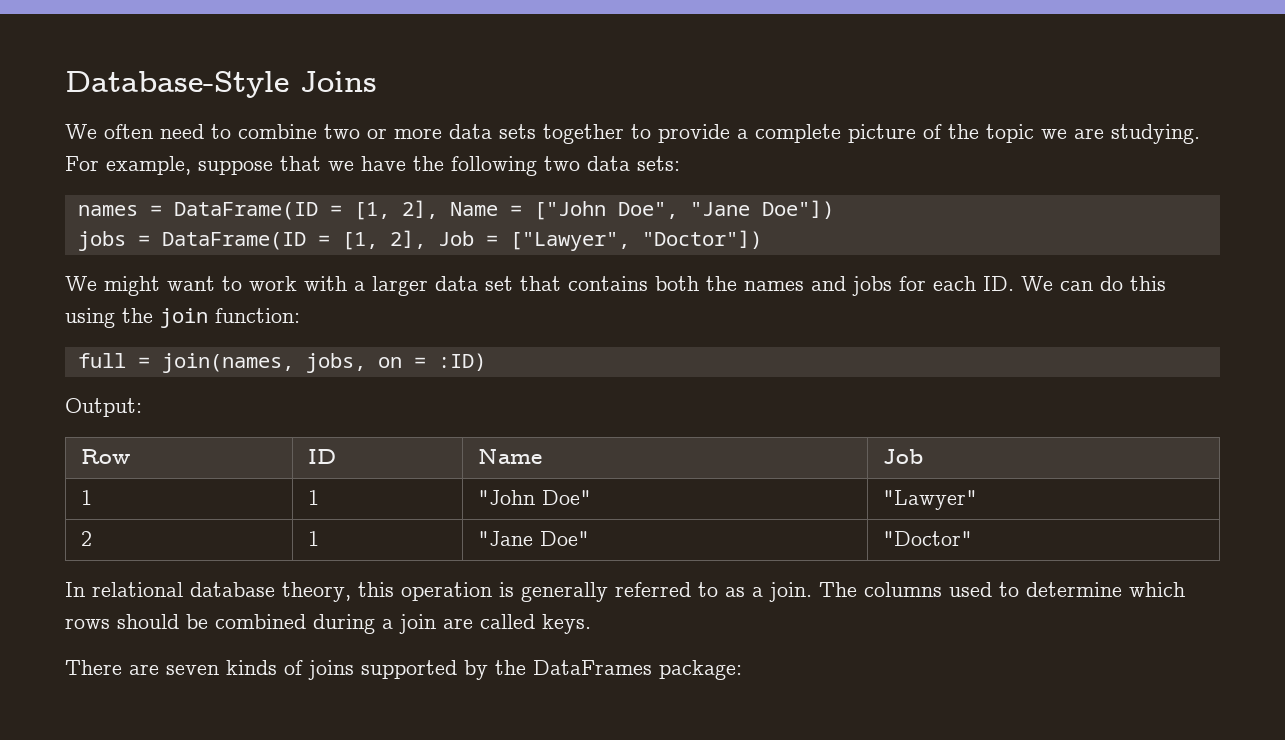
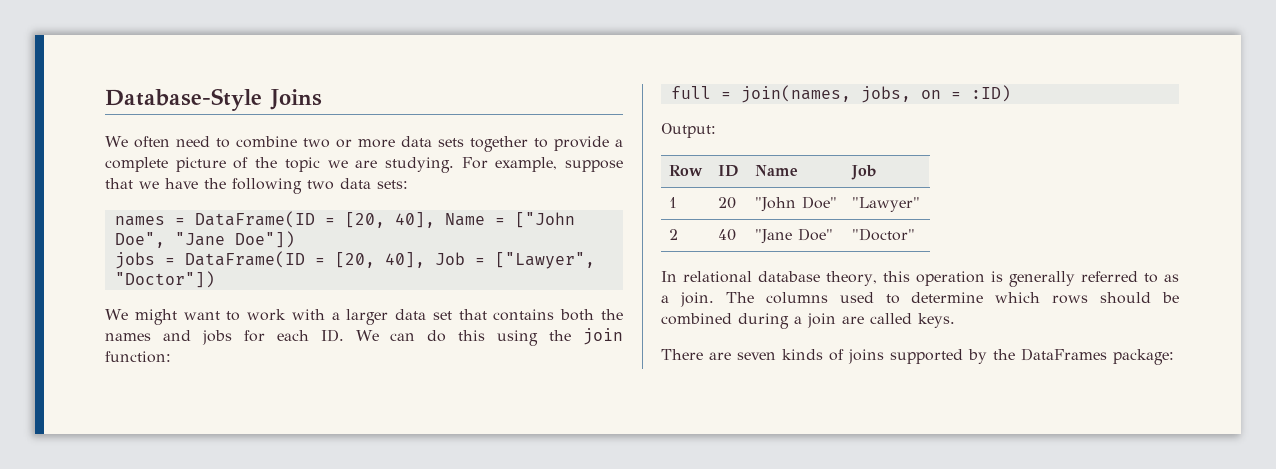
[353,200,438,220] [1, 2], -> [344,212,435,228] [20, 40],
[341,230,426,250] [1, 2], -> [334,252,425,268] [20, 40],
[308,490,320,505] 1 -> [717,197,736,209] 20
[308,531,320,546] 1 -> [717,229,736,241] 40

